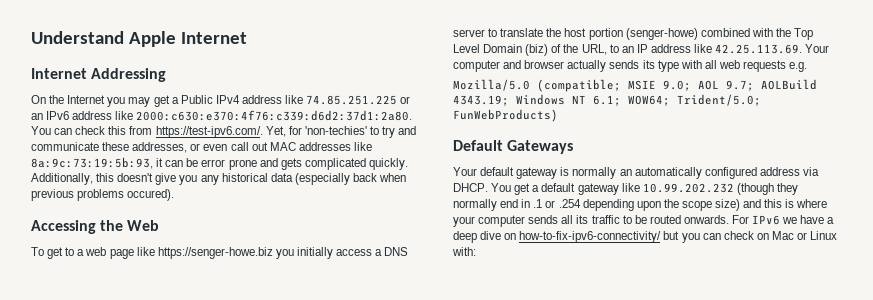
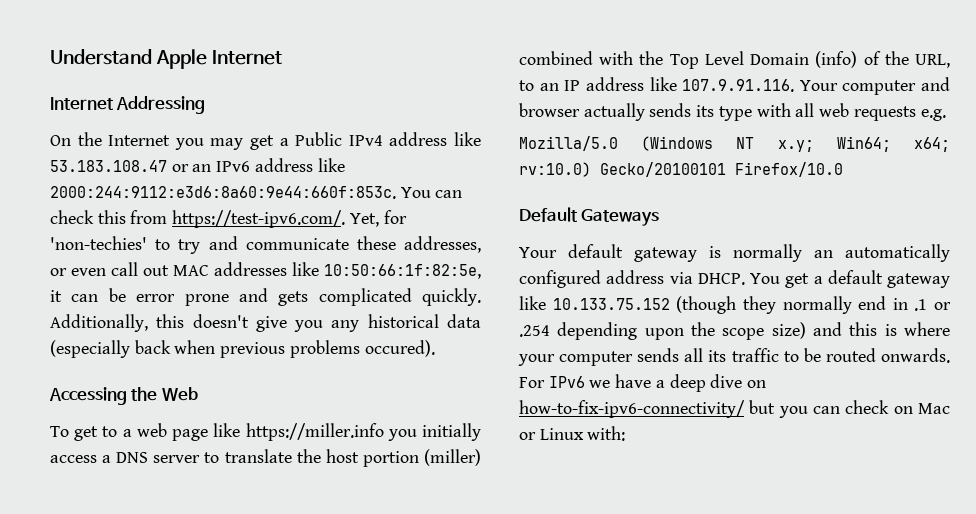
[306,95,398,105] 74.85.251.225 -> [50,160,167,172] 53.183.108.47
[136,110,413,121] 2000:c630:e370:4f76:c339:d6d2:37d1:2a80. -> [50,186,396,199] 2000:244:9112:e3d6:8a60:9e44:660f:853c.
[31,157,153,169] 8a:9c:73:19:5b:93, -> [324,264,481,279] 10:50:66:1f:82:5e,
[157,247,273,259] https://senger-howe.biz -> [245,423,384,441] https://miller.info
[625,28,698,40] (senger-howe) -> [424,449,481,466] (miller)
[525,44,549,56] (biz) -> [815,51,858,68] (info)
[715,44,803,54] 42.25.113.69. -> [682,79,795,92] 107.9.91.116.
[537,79,817,92] [453,94,761,106] [453,109,558,122] (compatible; MSIE 9.0; AOL 9.7; AOLBuild 4343.19; Windows NT 6.1; WOW64; Trident/5.0; FunWebProducts) -> [641,136,950,152] [519,162,843,177] (Windows NT x.y; Win64; x64; rv:10.0) Gecko/20100101 Firefox/10.0
[642,183,734,193] 10.99.202.232 -> [552,298,670,310] 10.133.75.152

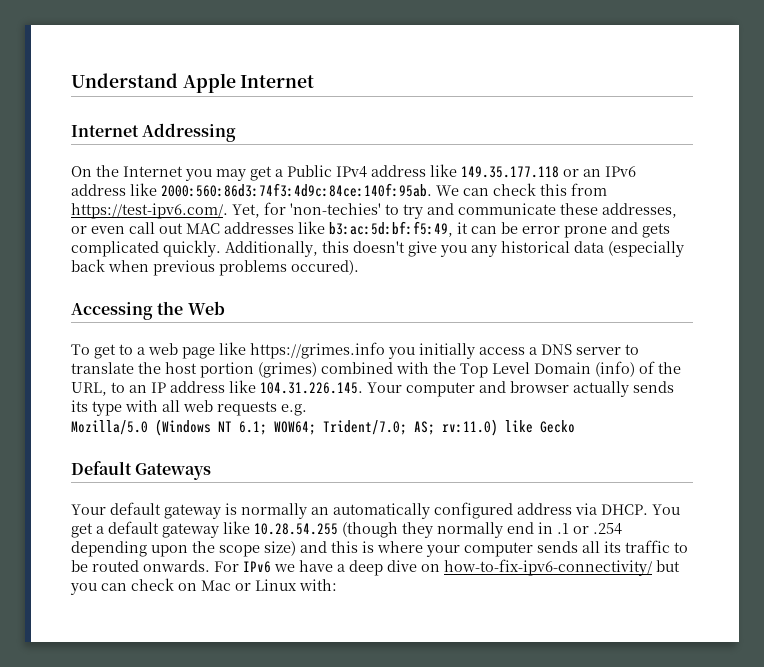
[50,160,167,172] 53.183.108.47 -> [461,166,559,178] 149.35.177.118
[50,186,431,199] 2000:244:9112:e3d6:8a60:9e44:660f:853c. You -> [161,183,459,197] 2000:560:86d3:74f3:4d9c:84ce:140f:95ab. We
[324,264,481,279] 10:50:66:1f:82:5e, -> [329,221,453,237] b3:ac:5d:bf:f5:49,
[245,423,384,441] https://miller.info -> [250,342,385,359] https://grimes.info
[424,449,481,466] (miller) -> [258,362,317,378] (grimes)
[682,79,795,92] 107.9.91.116. -> [260,382,363,394] 104.31.226.145.
[777,136,950,152] [519,162,843,177] x.y; Win64; x64; rv:10.0) Gecko/20100101 Firefox/10.0 -> [239,419,575,436] 6.1; WOW64; Trident/7.0; AS; rv:11.0) like Gecko
[552,298,670,310] 10.133.75.152 -> [254,523,338,535] 10.28.54.255

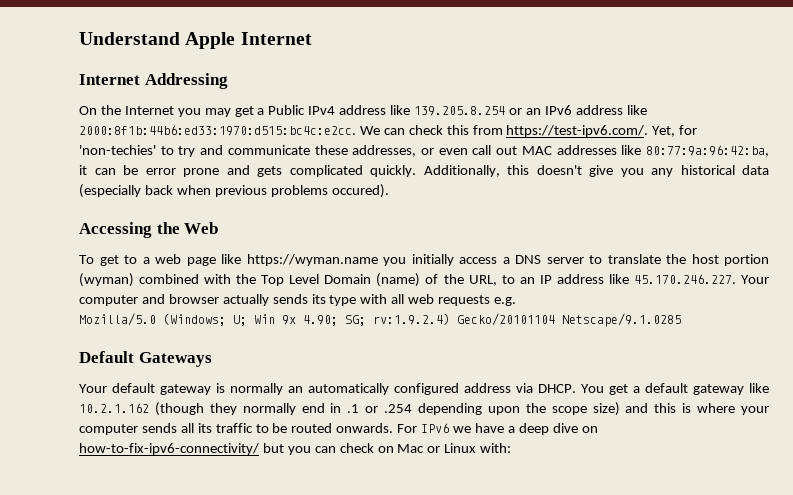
[461,166,559,178] 149.35.177.118 -> [414,106,506,116] 139.205.8.254
[161,183,432,197] 2000:560:86d3:74f3:4d9c:84ce:140f:95ab. -> [79,125,356,136] 2000:8f1b:44b6:ed33:1970:d515:bc4c:e2cc.
[329,221,453,237] b3:ac:5d:bf:f5:49, -> [646,145,769,157] 80:77:9a:96:42:ba,
[250,342,385,359] https://grimes.info -> [246,254,378,266] https://wyman.name
[258,362,317,378] (grimes) -> [79,273,134,287] (wyman)
[595,361,635,377] (info) -> [376,273,421,287] (name)
[260,382,363,394] 104.31.226.145. -> [633,274,736,284] 45.170.246.227.
[155,419,575,436] (Windows NT 6.1; WOW64; Trident/7.0; AS; rv:11.0) like Gecko -> [163,313,681,327] (Windows; U; Win 9x 4.90; SG; rv:1.9.2.4) Gecko/20101104 Netscape/9.1.0285
[254,523,338,535] 10.28.54.255 -> [79,403,149,413] 10.2.1.162

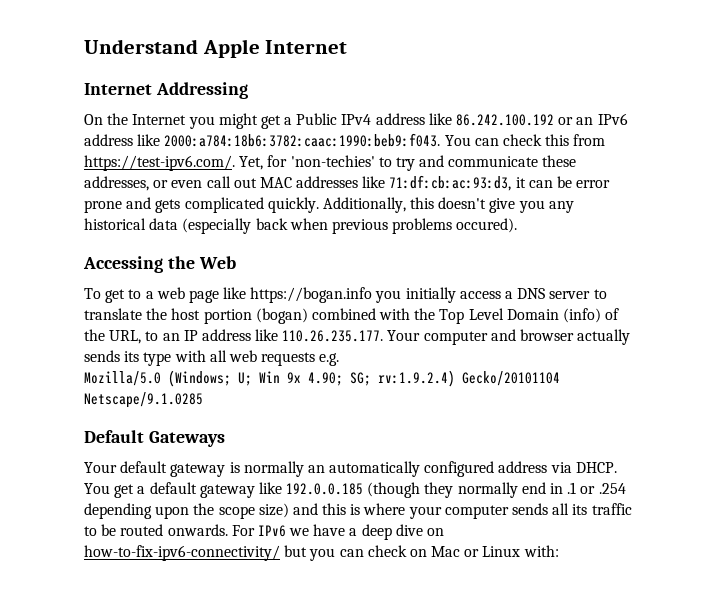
[204,108,231,117] may -> [218,113,258,129] might
[414,106,506,116] 139.205.8.254 -> [456,114,555,126] 86.242.100.192
[79,125,380,136] 2000:8f1b:44b6:ed33:1970:d515:bc4c:e2cc. We -> [164,133,471,147] 2000:a784:18b6:3782:caac:1990:beb9:f043. You
[646,145,769,157] 80:77:9a:96:42:ba, -> [389,175,512,191] 71:df:cb:ac:93:d3,
[246,254,378,266] https://wyman.name -> [250,287,373,303] https://bogan.info
[79,273,134,287] (wyman) -> [255,308,308,324] (bogan)
[376,273,421,287] (name) -> [563,308,602,323] (info)
[633,274,736,284] 45.170.246.227. -> [282,330,384,342] 110.26.235.177.
[79,403,149,413] 10.2.1.162 -> [286,483,364,495] 192.0.0.185

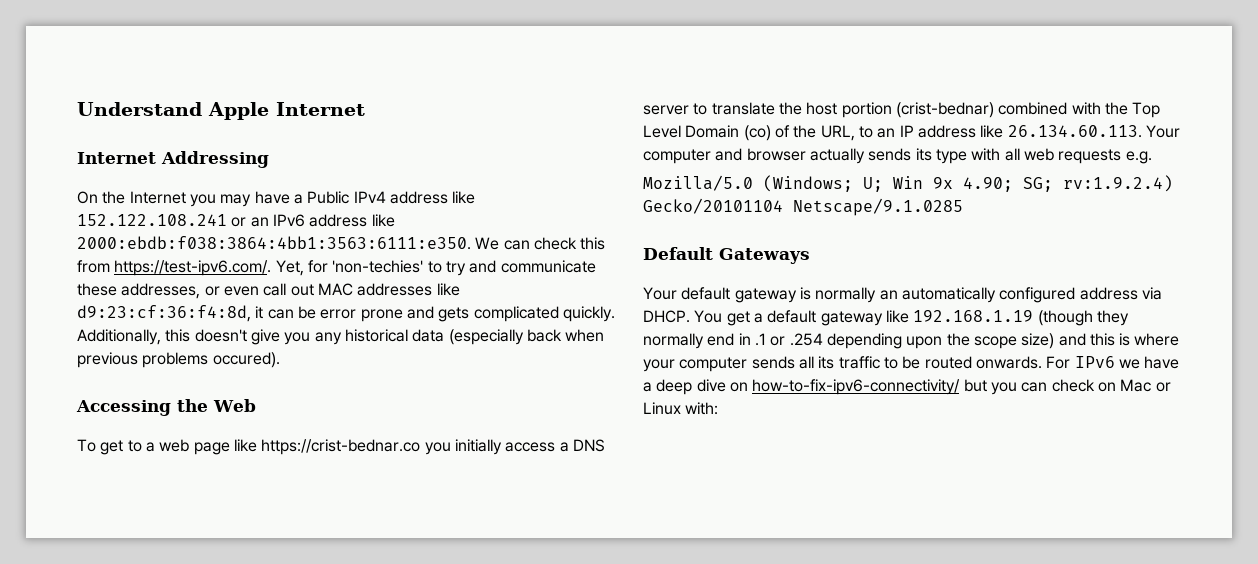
[218,113,281,129] might get -> [220,191,290,207] may have
[456,114,555,126] 86.242.100.192 -> [77,214,227,226] 152.122.108.241
[164,133,471,147] 2000:a784:18b6:3782:caac:1990:beb9:f043. You -> [77,236,500,250] 2000:ebdb:f038:3864:4bb1:3563:6111:e350. We
[389,175,512,191] 71:df:cb:ac:93:d3, -> [77,305,251,322] d9:23:cf:36:f4:8d,
[250,287,373,303] https://bogan.info -> [261,439,421,455] https://crist-bednar.co
[255,308,308,324] (bogan) -> [895,102,994,118] (crist-bednar)
[563,308,602,323] (info) -> [743,125,771,141] (co)
[282,330,384,342] 110.26.235.177. -> [1007,125,1142,138] 26.134.60.113.
[286,483,364,495] 192.0.0.185 -> [913,310,1034,322] 192.168.1.19

